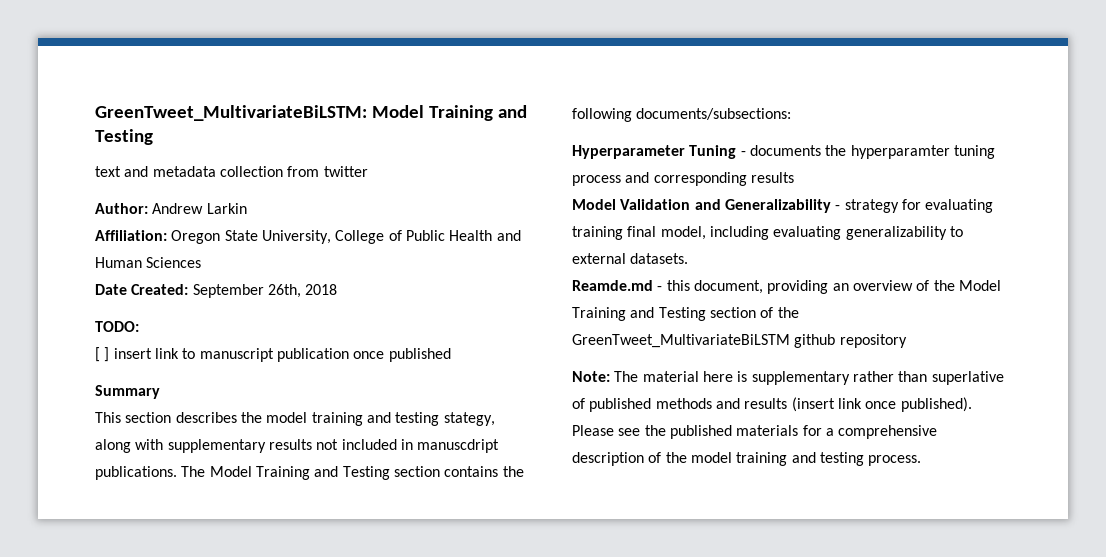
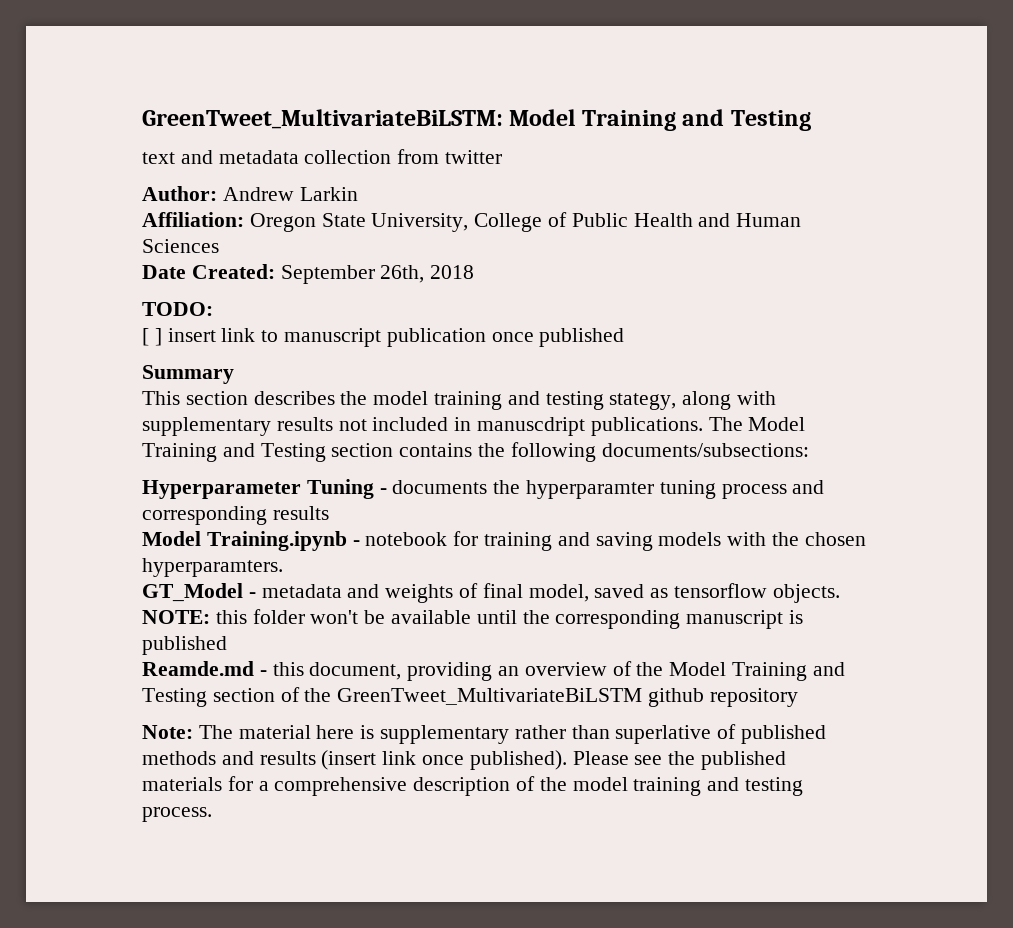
[620,199,994,213] [572,226,963,240] [572,253,689,264] Validation and Generalizability - strategy for evaluating training final model, including evaluating generalizability to external datasets. -> [206,531,866,551] [142,558,283,577] [142,583,840,603] [142,609,804,629] [142,636,227,655] Training.ipynb - notebook for training and saving models with the chosen hyperparamters. // GT_Model - metadata and weights of final model, saved as tensorflow objects. NOTE: this folder won't be available until the corresponding manuscript is published

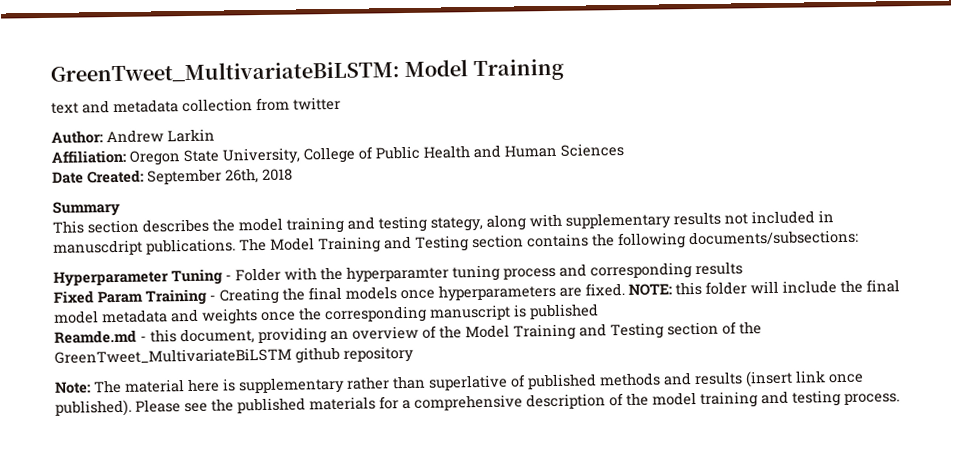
[682,109,811,131] and Testing -> (564, 70) none
[142,302,213,316] [142,328,625,347] // TODO: // [ ] insert link to manuscript publication once published -> (293, 174) none
[392,480,488,494] documents -> [235,267,317,282] Folder with
[142,531,866,551] [142,558,283,577] [142,583,840,603] [142,609,517,624] Model Training.ipynb - notebook for training and saving models with the chosen hyperparamters. // GT_Model - metadata and weights of final model, saved as tensorflow objects. NOTE: this folder won't be available until -> [53,279,900,306] [54,308,296,325] Fixed Param Training - Creating the final models once hyperparameters are fixed. NOTE: this folder will include the final model metadata and weights once

